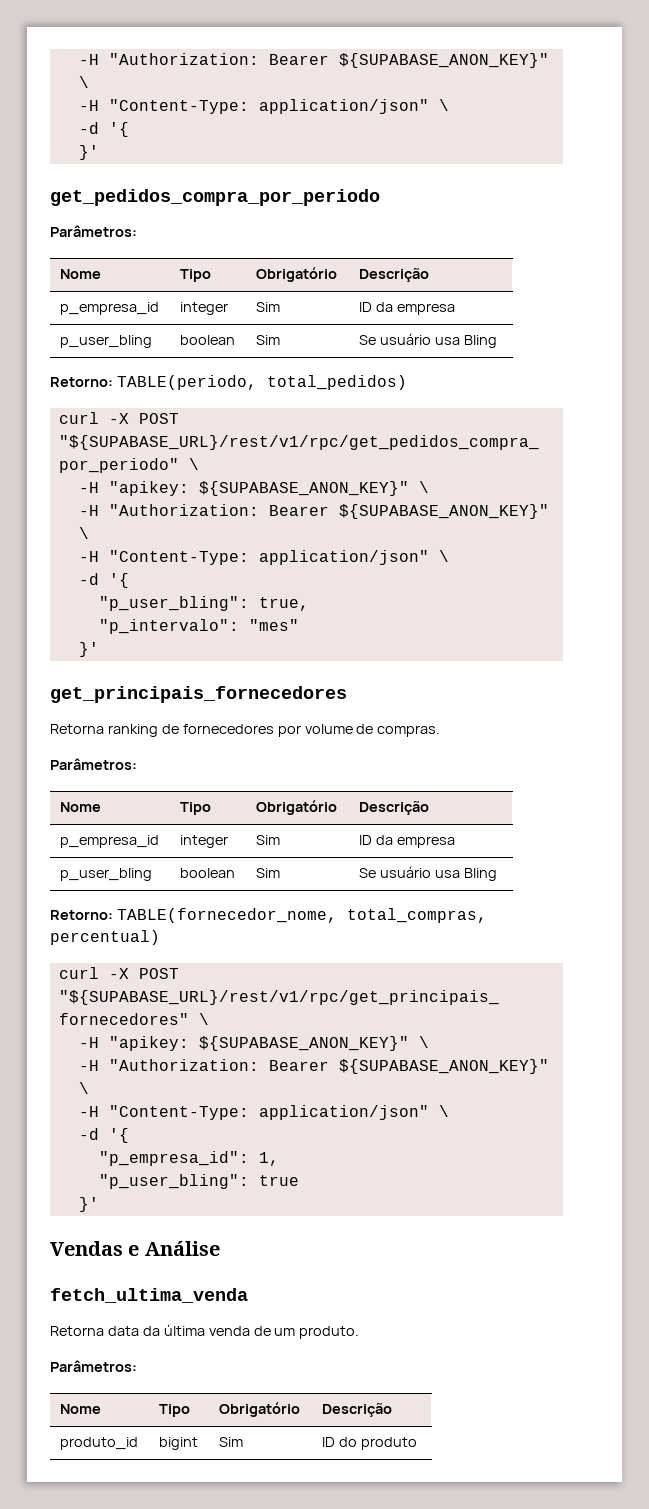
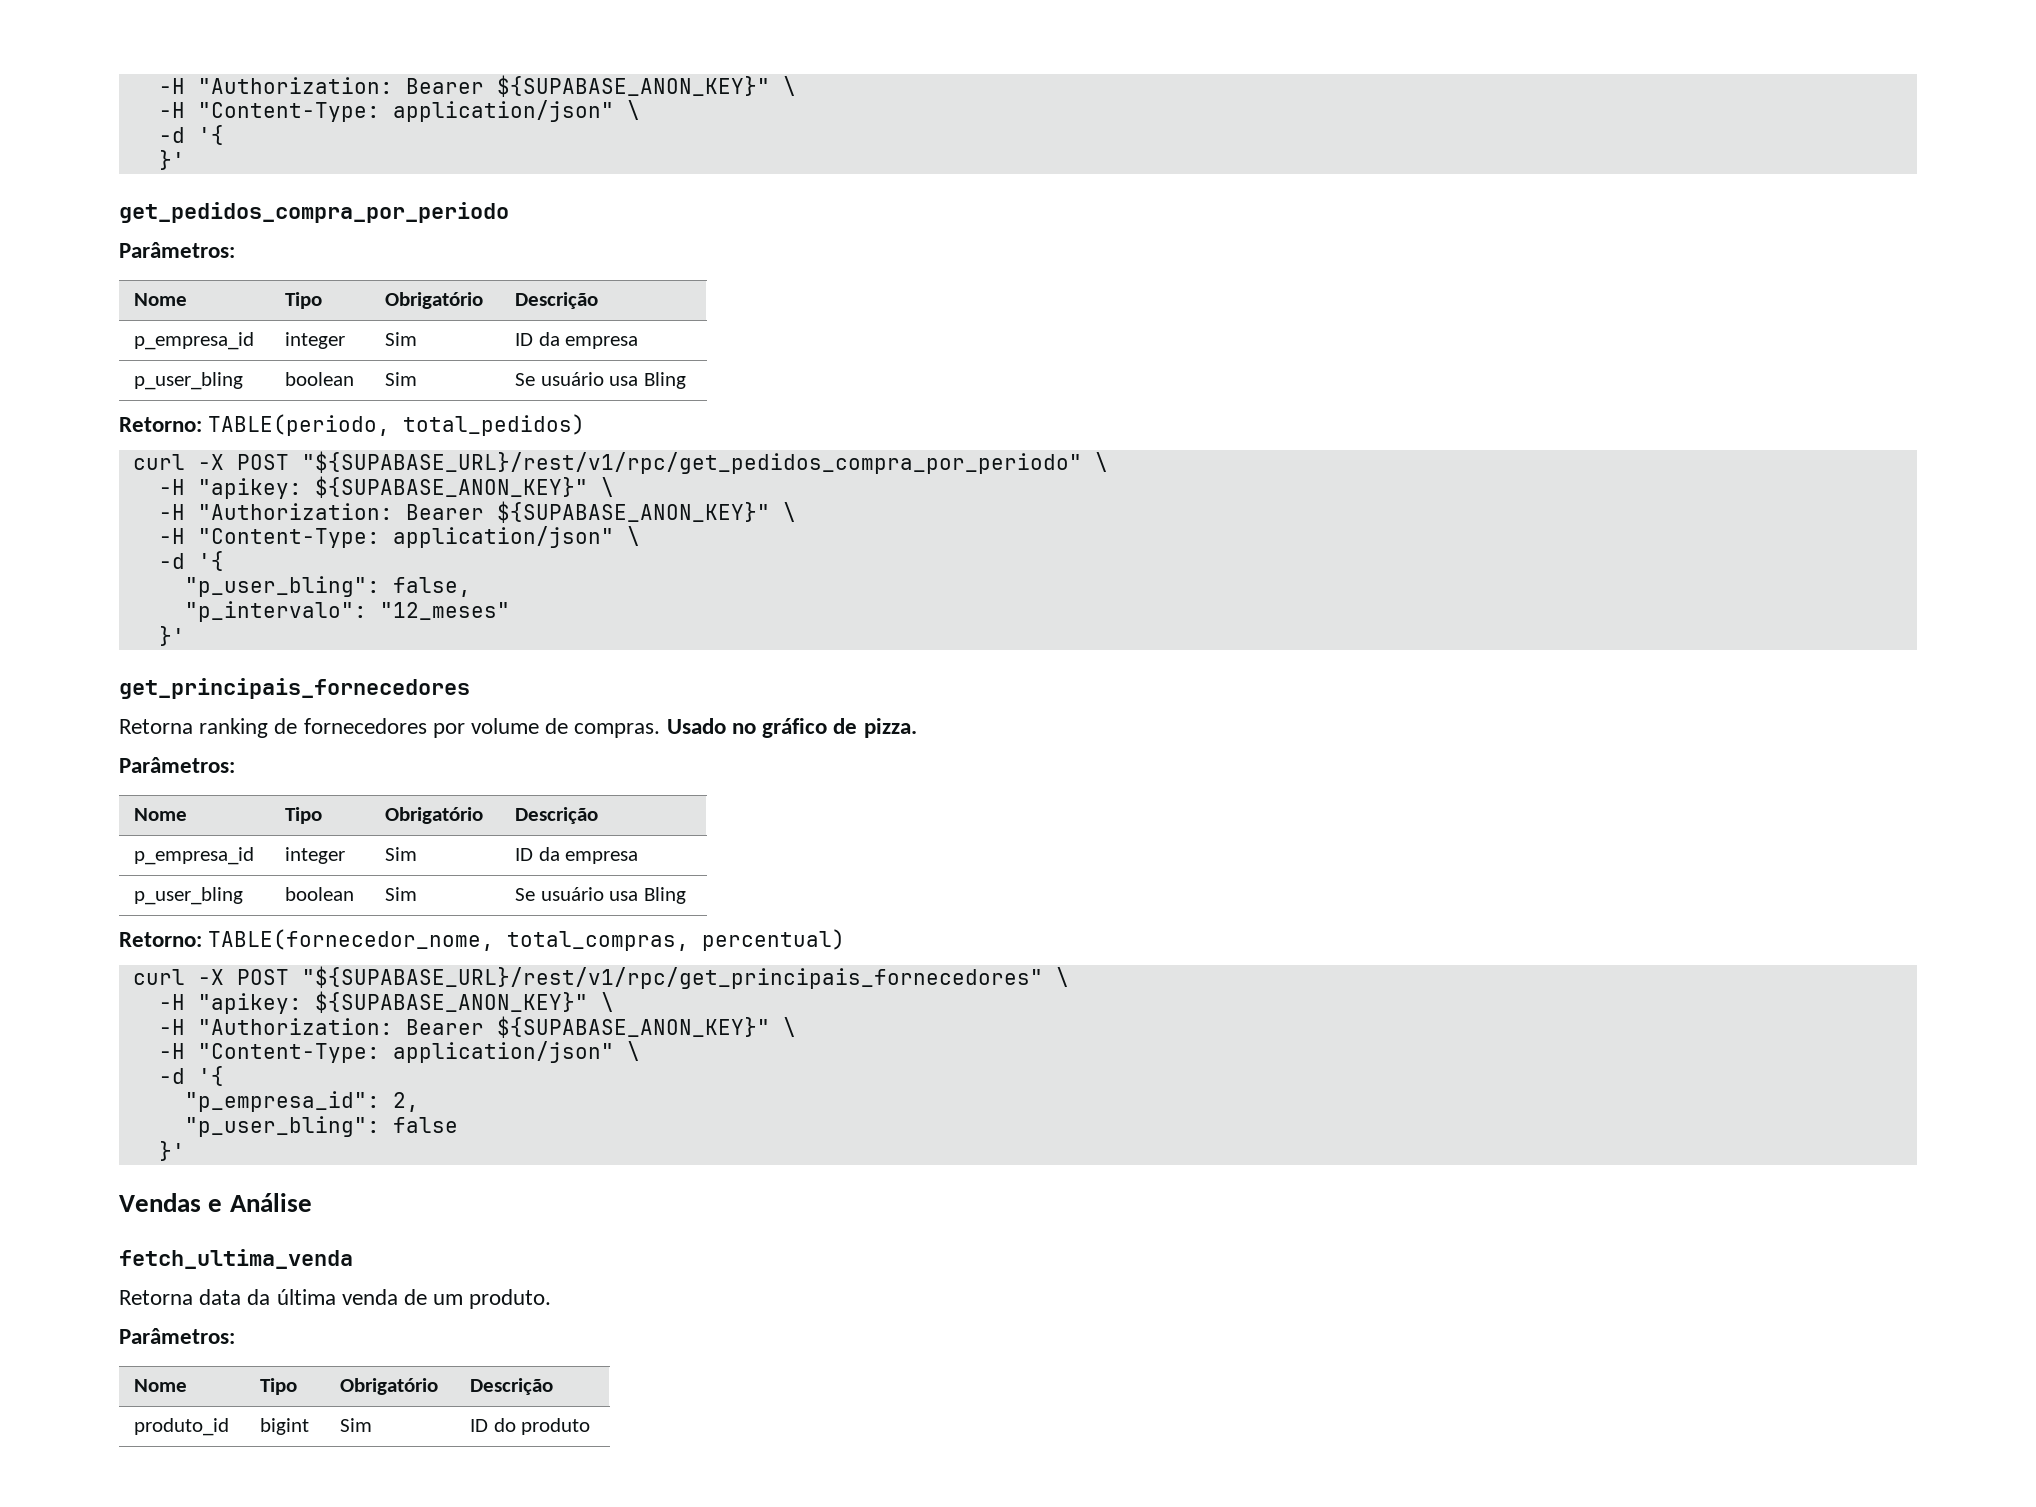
[258,597,309,611] true, -> [392,577,471,597] false,
[248,619,299,631] "mes" -> [379,602,510,620] "12_meses"
(441, 731) none -> [666,718,917,738] Usado no gráfico de pizza.
[258,1152,279,1166] [98,1174,299,1189] 1, // "p_user_bling": true -> [392,1092,419,1112] [184,1116,458,1137] 2, // "p_user_bling": false

